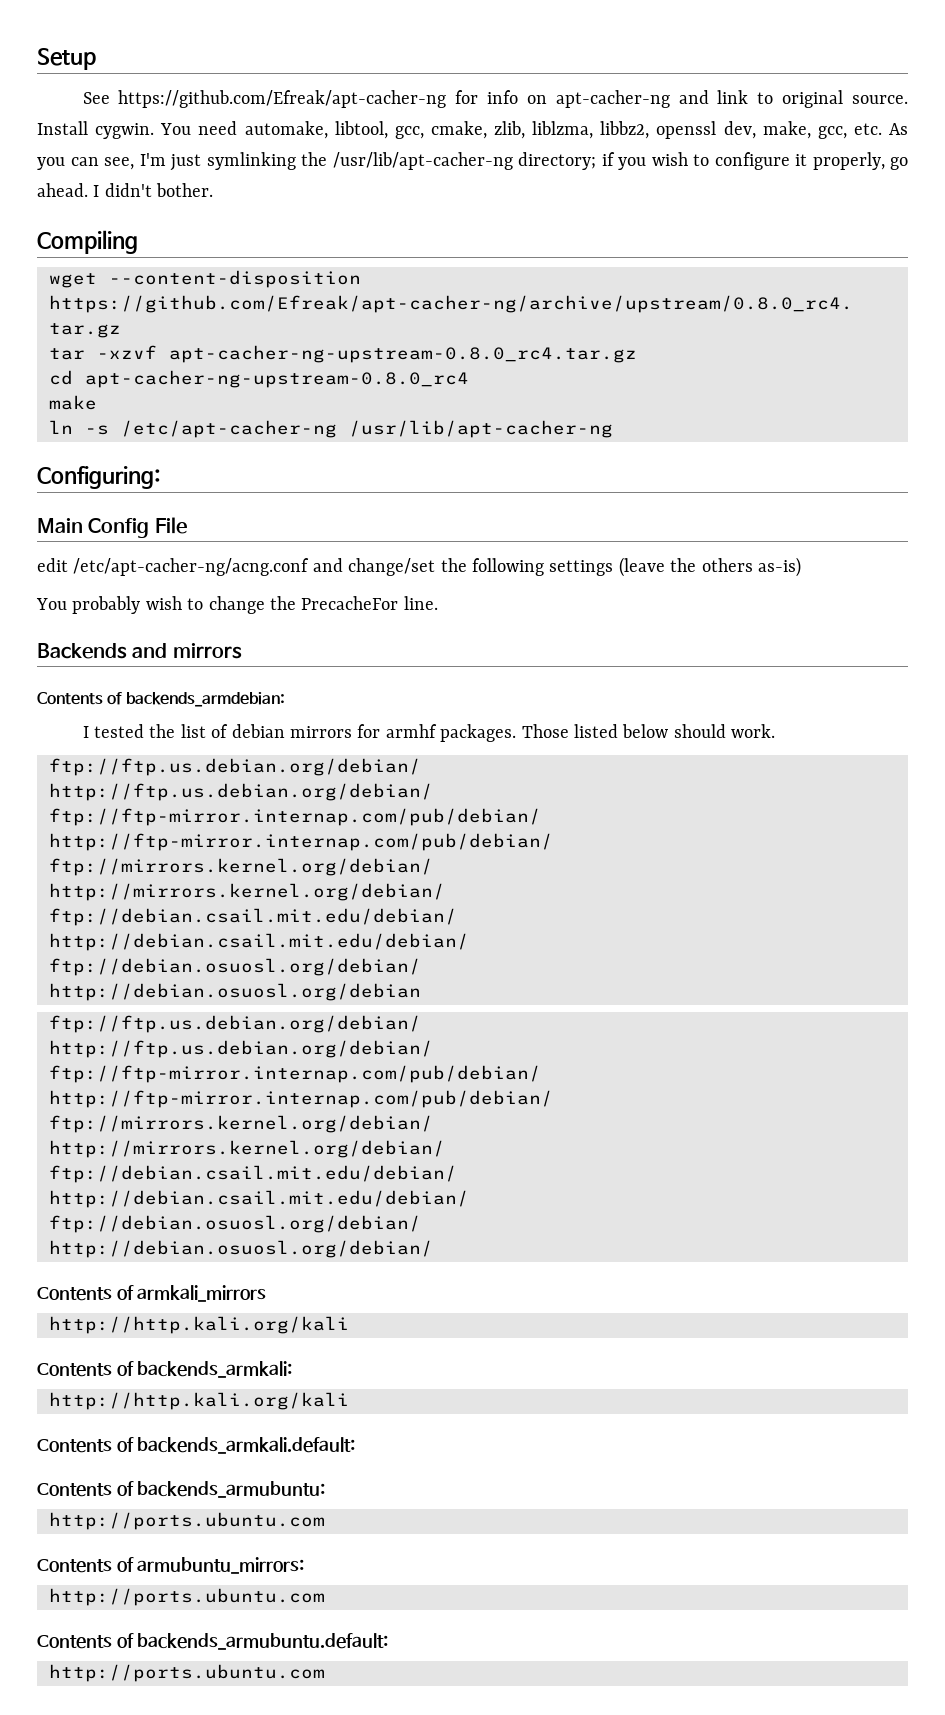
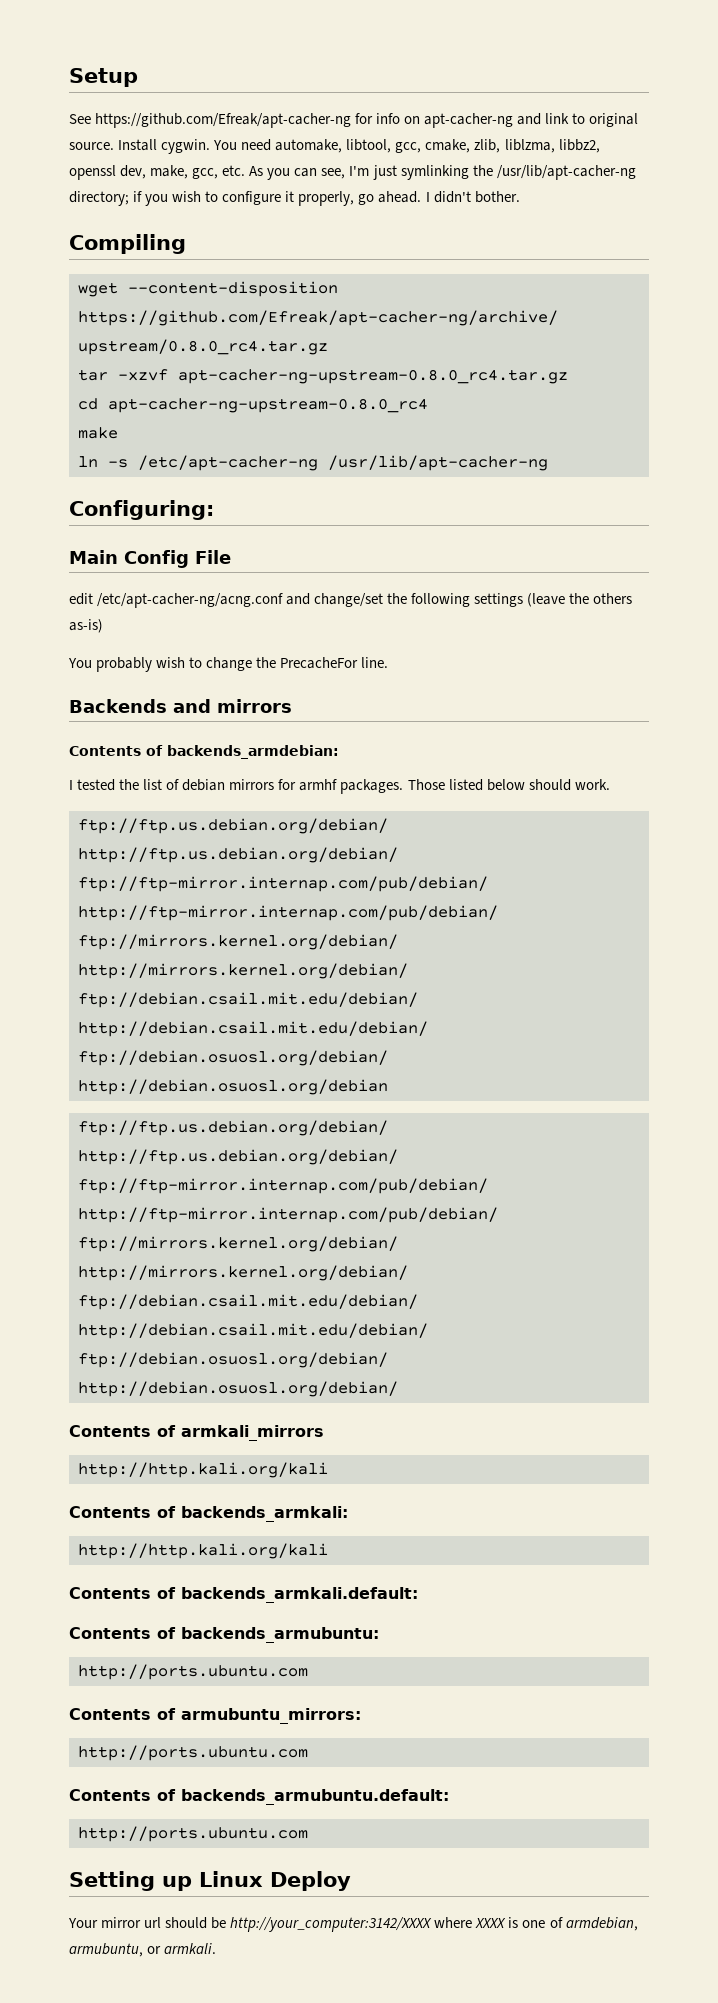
(325, 1673) none -> [69,1871,351,1891] [68,1917,638,1932] [69,1943,217,1957] // Setting up Linux Deploy // Your mirror url should be http://your_computer:3142/XXXX where XXXX is one of armdebian, armubuntu, or armkali.

